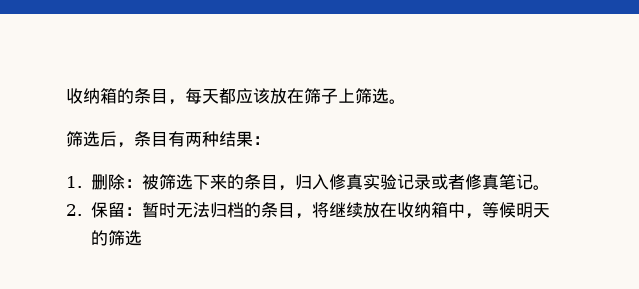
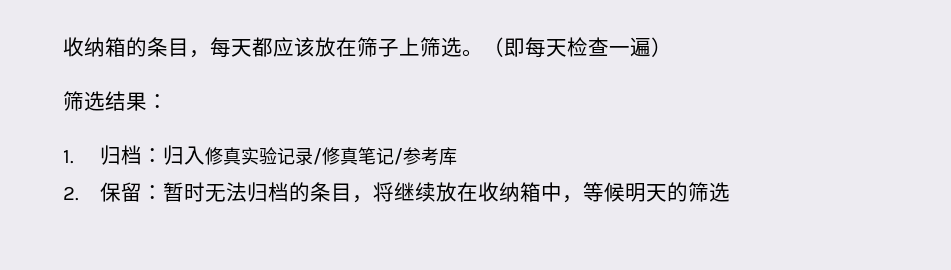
[66,131,270,148] [66,174,295,191] // 筛选后，条目有两种结果： // 1.删除：被筛选下来的条目， -> [483,37,672,58] [63,91,168,111] [63,145,164,165] （即每天检查一遍） // 筛选结果： // 1.归档：
[430,174,465,190] 或者 -> [313,148,323,165] /
[532,185,550,190] 。 -> [394,147,458,166] /参考库

